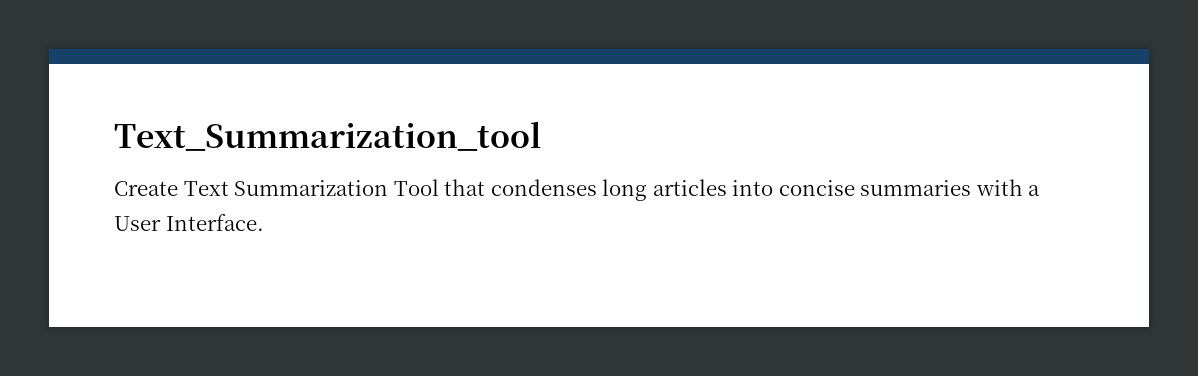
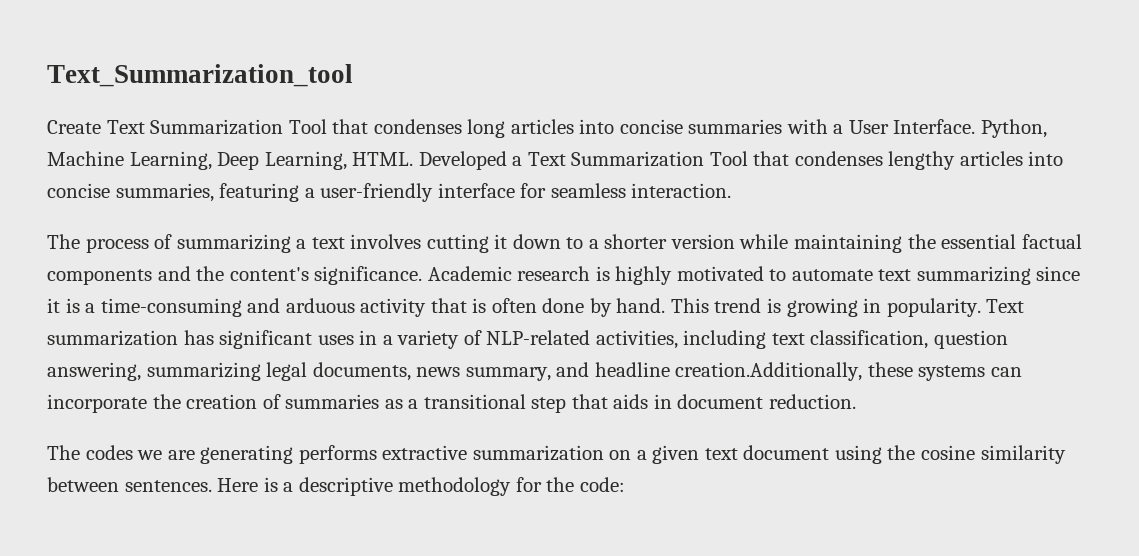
(264, 222) none -> [981,119,1048,138] [47,151,1064,170] [47,183,732,202] [47,234,1082,253] [47,266,1081,285] [47,298,1025,317] [47,330,1008,349] [47,362,1022,381] [47,394,856,413] [47,445,1066,464] [47,477,625,496] Python, Machine Learning, Deep Learning, HTML. Developed a Text Summarization Tool that condenses lengthy articles into concise summaries, featuring a user-friendly interface for seamless interaction. // The process of summarizing a text involves cutting it down to a shorter version while maintaining the essential factual components and the content's significance. Academic research is highly motivated to automate text summarizing since it is a time-consuming and arduous activity that is often done by hand. This trend is growing in popularity. Text summarization has significant uses in a variety of NLP-related activities, including text classification, question answering, summarizing legal documents, news summary, and headline creation.Additionally, these systems can incorporate the creation of summaries as a transitional step that aids in document reduction. // The codes we are generating performs extractive summarization on a given text document using the cosine similarity between sentences. Here is a descriptive methodology for the code:

